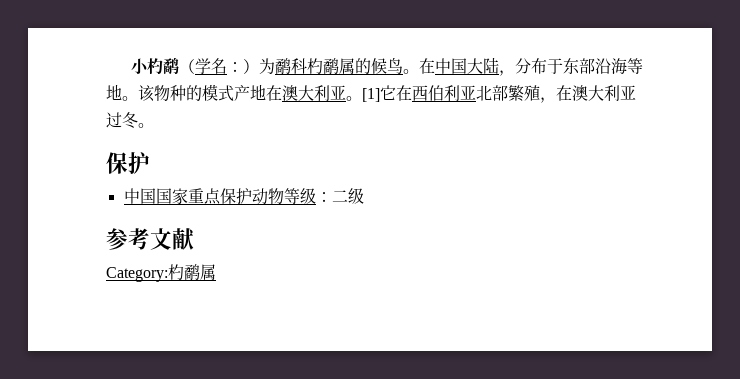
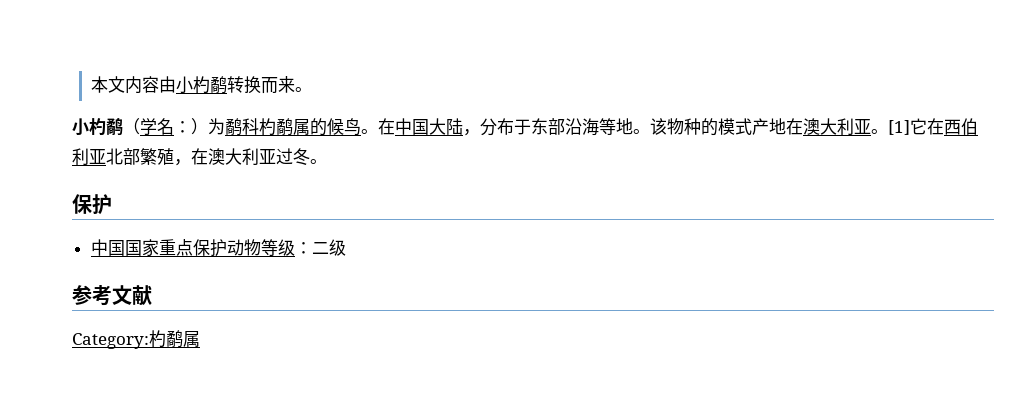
(131, 66) none -> [91,76,313,94] 本文内容由小杓鹬转换而来。 //

